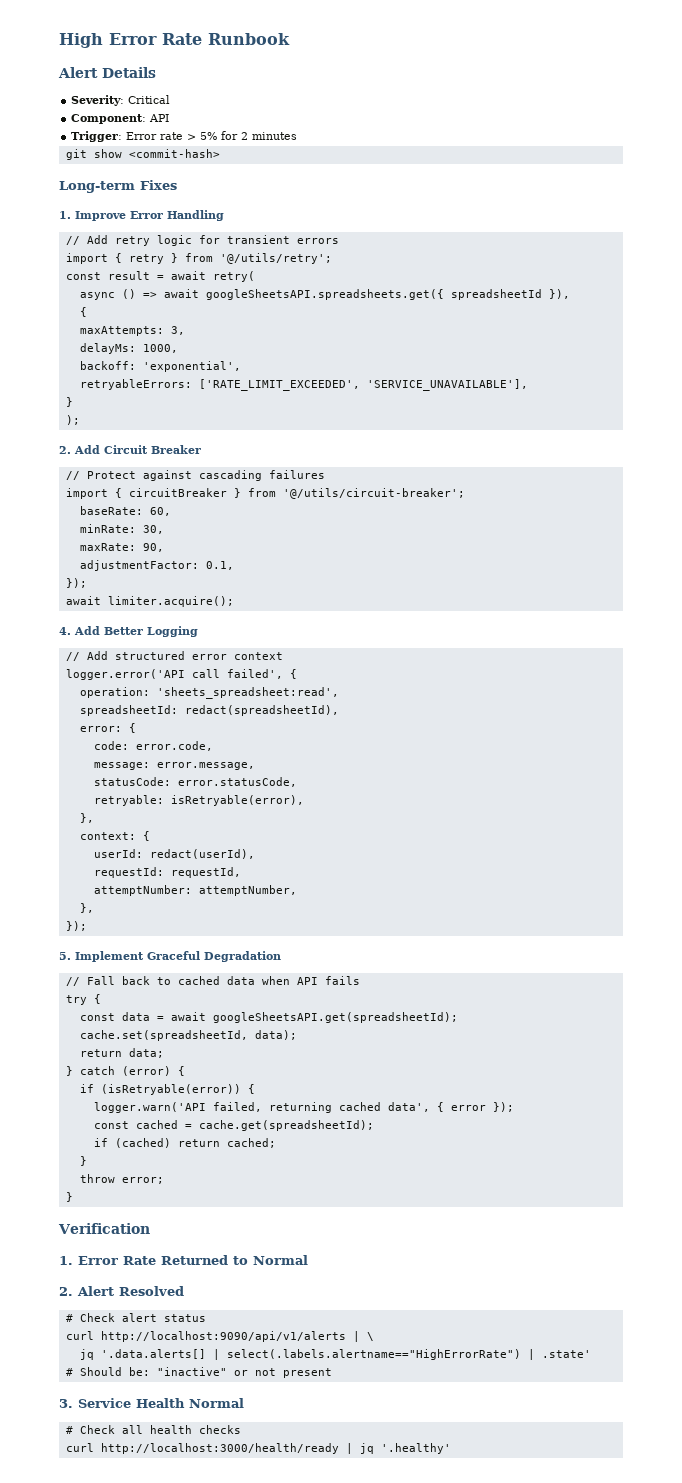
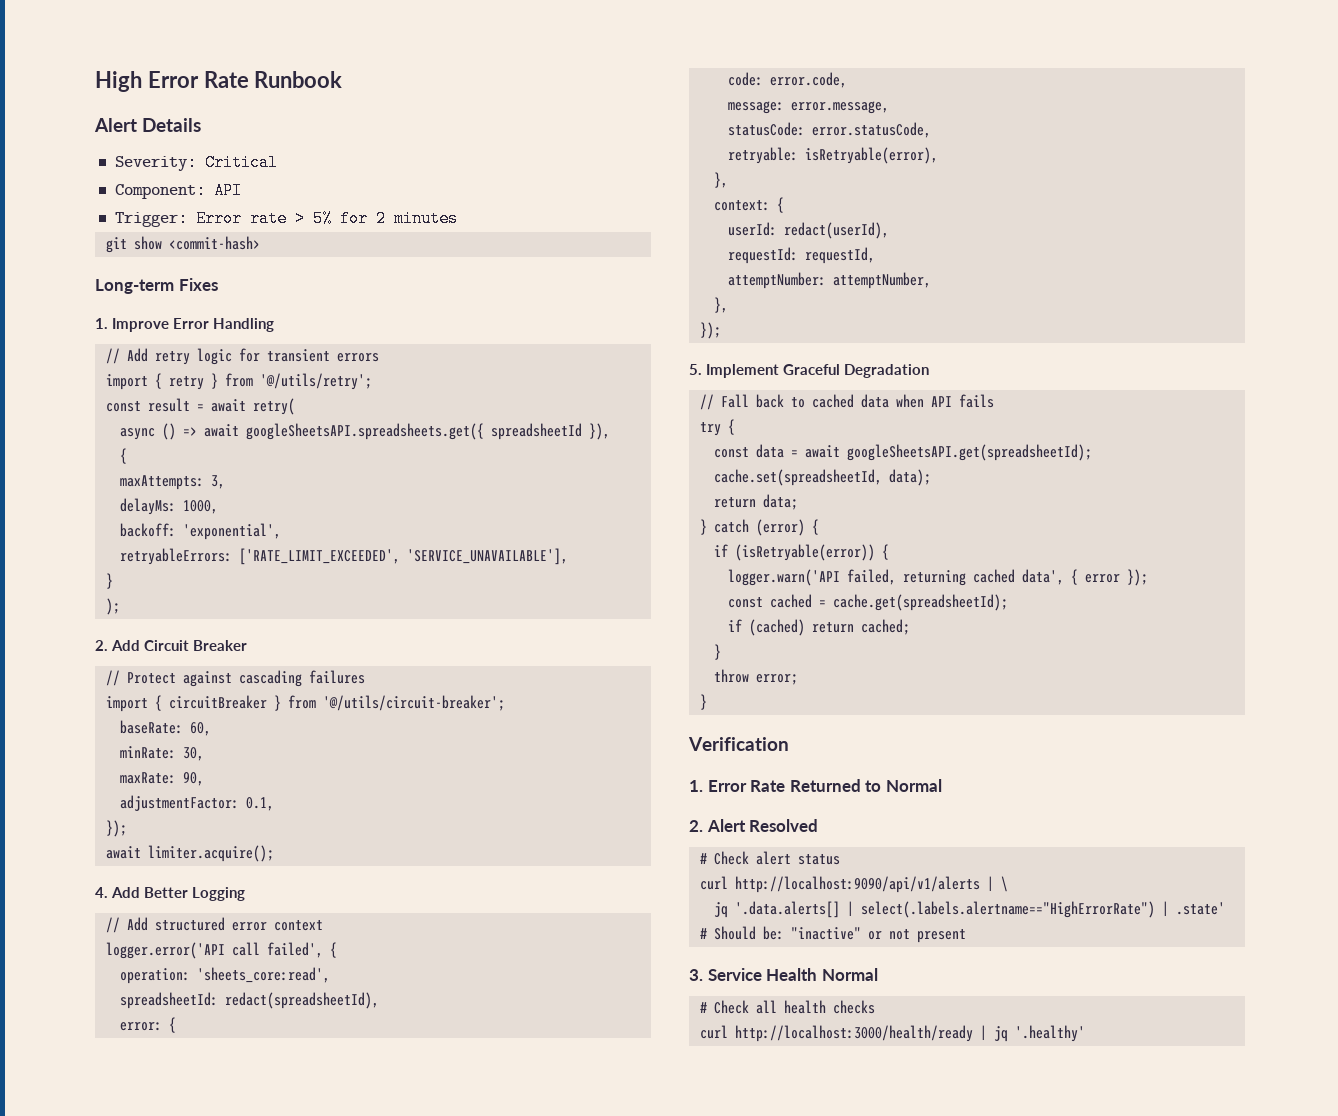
[156,687,339,699] 'sheets_spreadsheet:read', -> [196,967,330,983] 'sheets_core:read',

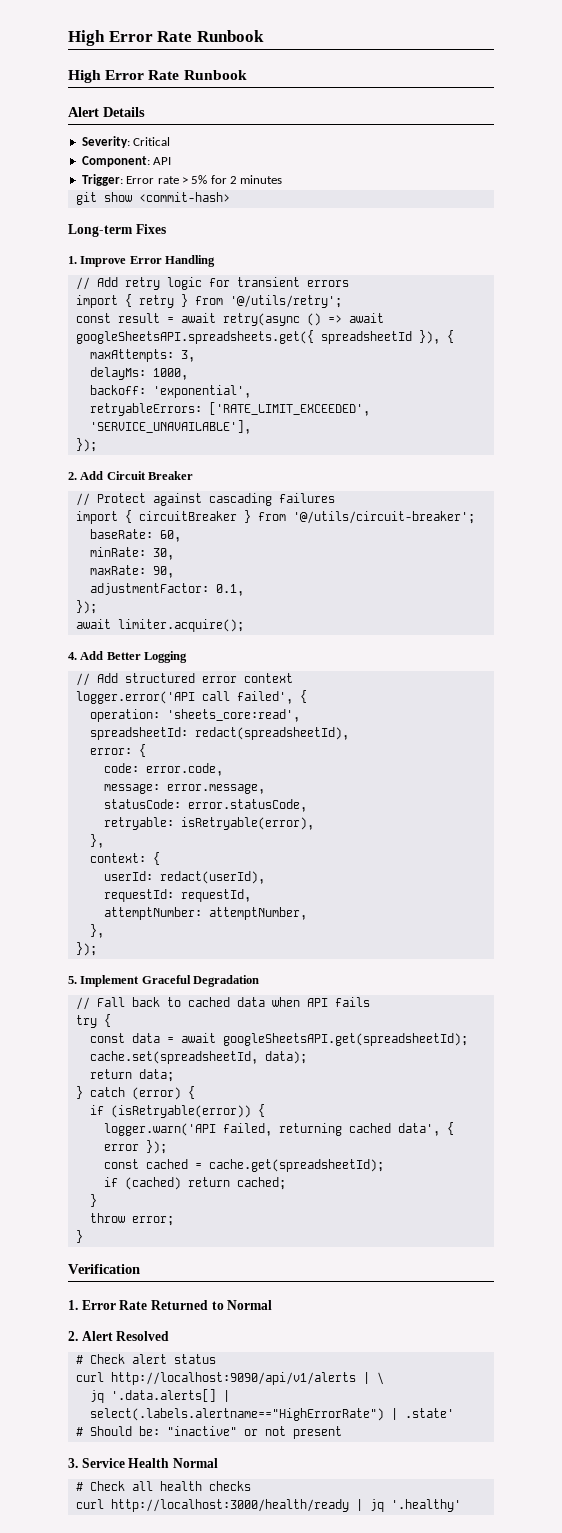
[95,71,343,92] High Error Rate Runbook -> [68,30,264,46] [68,70,247,83] High Error Rate Runbook // High Error Rate Runbook
[252,398,295,415] [119,428,155,440] retry( // async -> [222,313,300,326] retry(async
(610, 431) // -> (440, 337) none
[105,573,113,589] [105,598,120,615] } // ); -> [75,438,97,452] });

